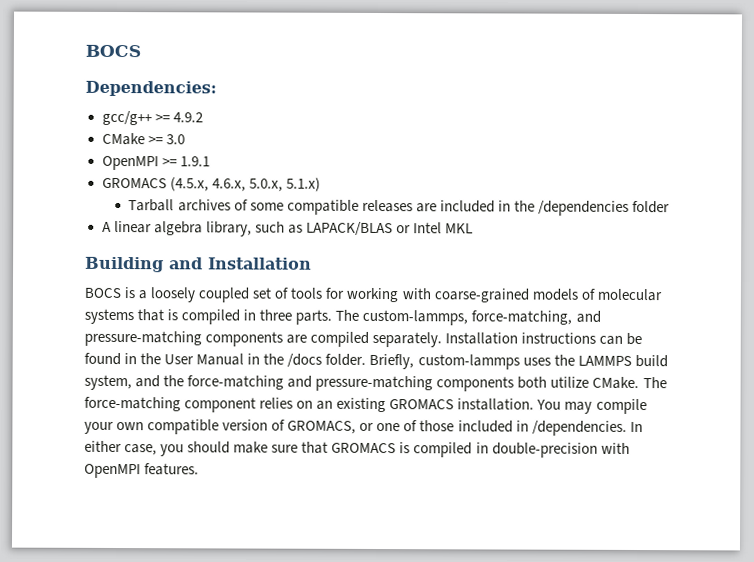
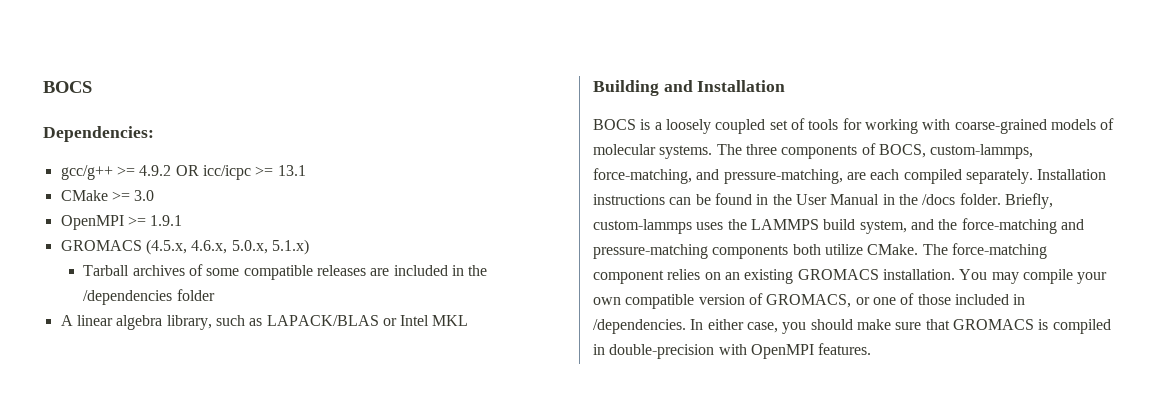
(203, 117) none -> [175,165,306,180] OR icc/icpc >= 13.1
[84,308,601,326] [84,330,308,347] systems that is compiled in three parts. The custom-lammps, force-matching, and pressure-matching components are -> [659,143,1034,159] [593,168,900,184] systems. The three components of BOCS, custom-lammps, force-matching, and pressure-matching, are each

